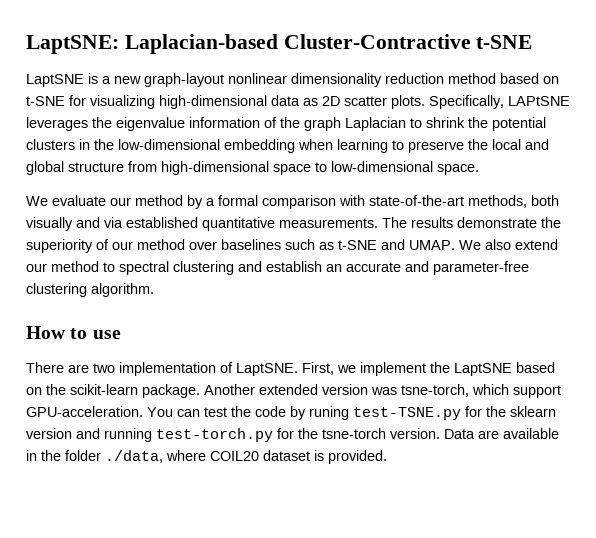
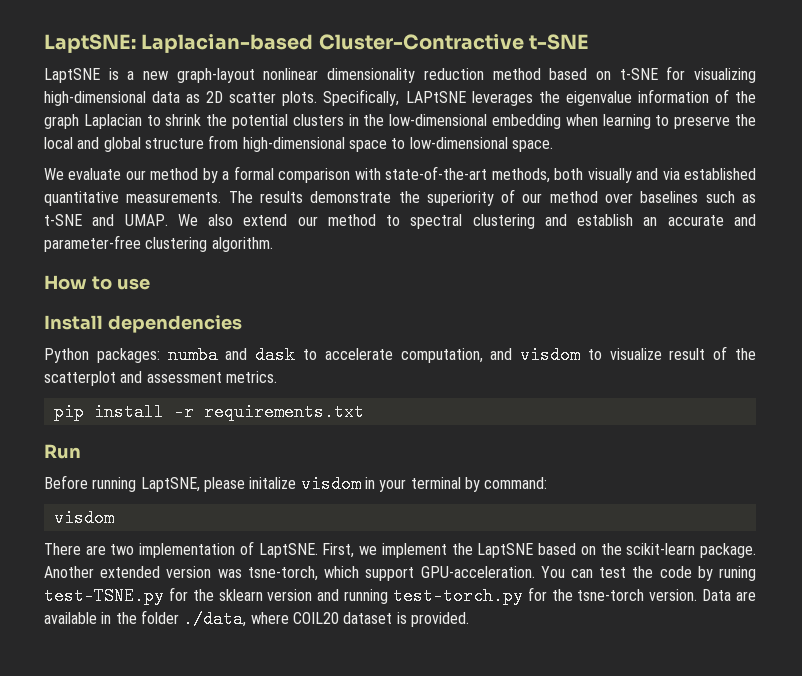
(121, 334) none -> [44,315,242,333] [44,346,757,364] [44,371,277,386] [53,403,364,421] [44,444,81,459] [44,475,548,493] [53,509,114,527] // Install dependencies // Python packages: numba and dask to accelerate computation, and visdom to visualize result of the scatterplot and assessment metrics. // pip install -r requirements.txt // Run // Before running LaptSNE, please initalize visdom in your terminal by command: // visdom

